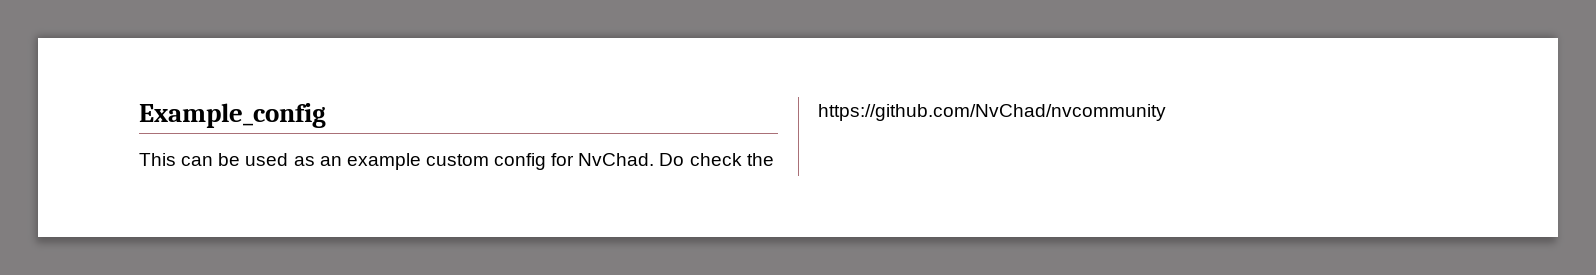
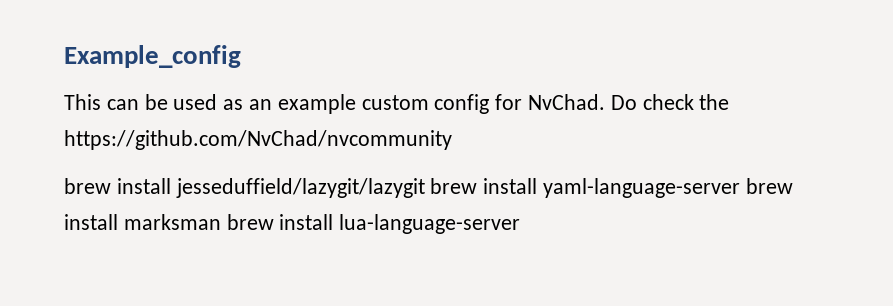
(1166, 112) none -> [64,178,793,198] [64,214,521,234] // brew install jesseduffield/lazygit/lazygit brew install yaml-language-server brew install marksman brew install lua-language-server

